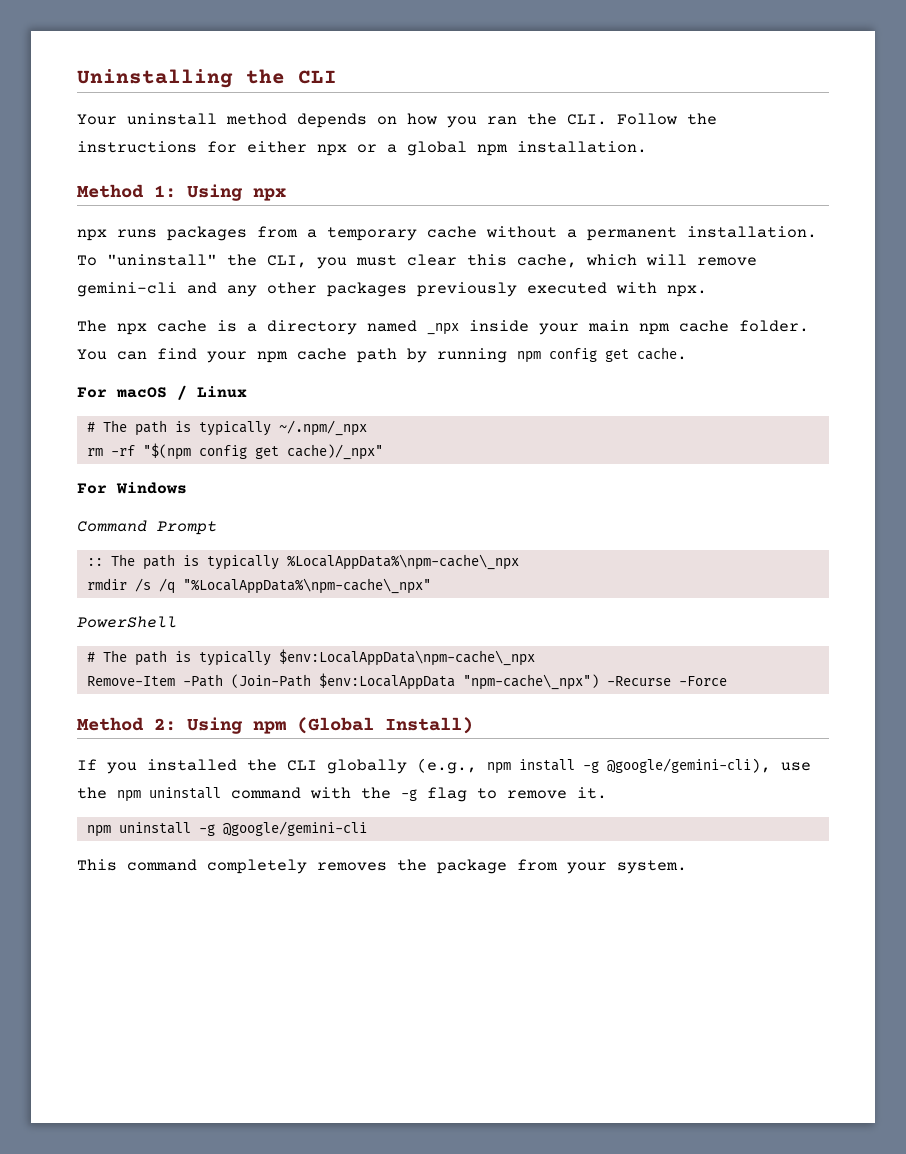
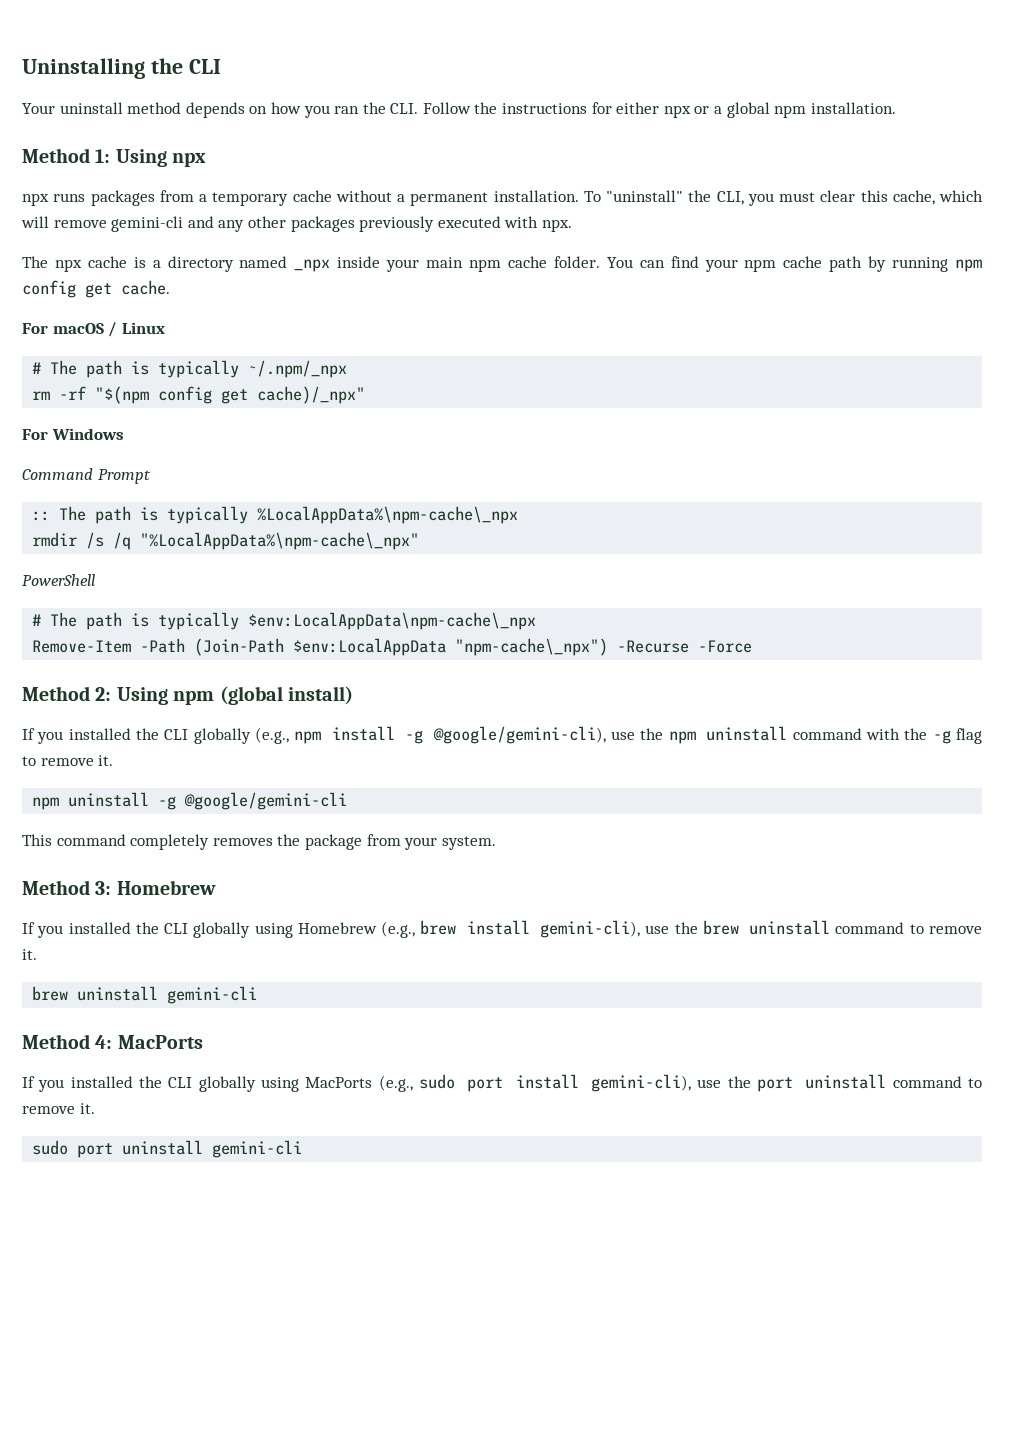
[297,717,473,734] (Global Install) -> [219,686,353,705] (global install)
(687, 867) none -> [22,880,216,895] [22,920,982,938] [22,949,37,960] [32,986,258,1004] [22,1034,203,1049] [22,1074,983,1092] [22,1103,95,1114] [32,1140,303,1158] // Method 3: Homebrew // If you installed the CLI globally using Homebrew (e.g., brew install gemini-cli), use the brew uninstall command to remove it. // brew uninstall gemini-cli // Method 4: MacPorts // If you installed the CLI globally using MacPorts (e.g., sudo port install gemini-cli), use the port uninstall command to remove it. // sudo port uninstall gemini-cli

